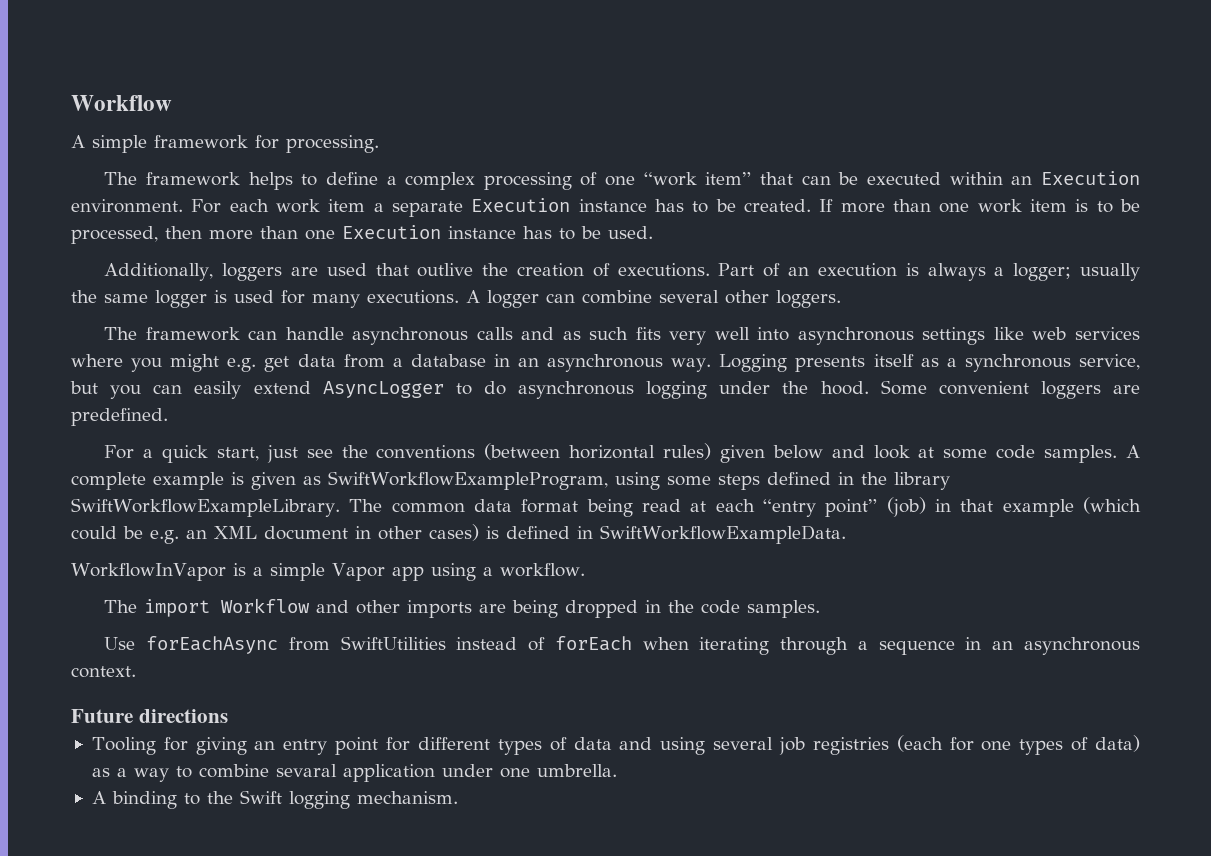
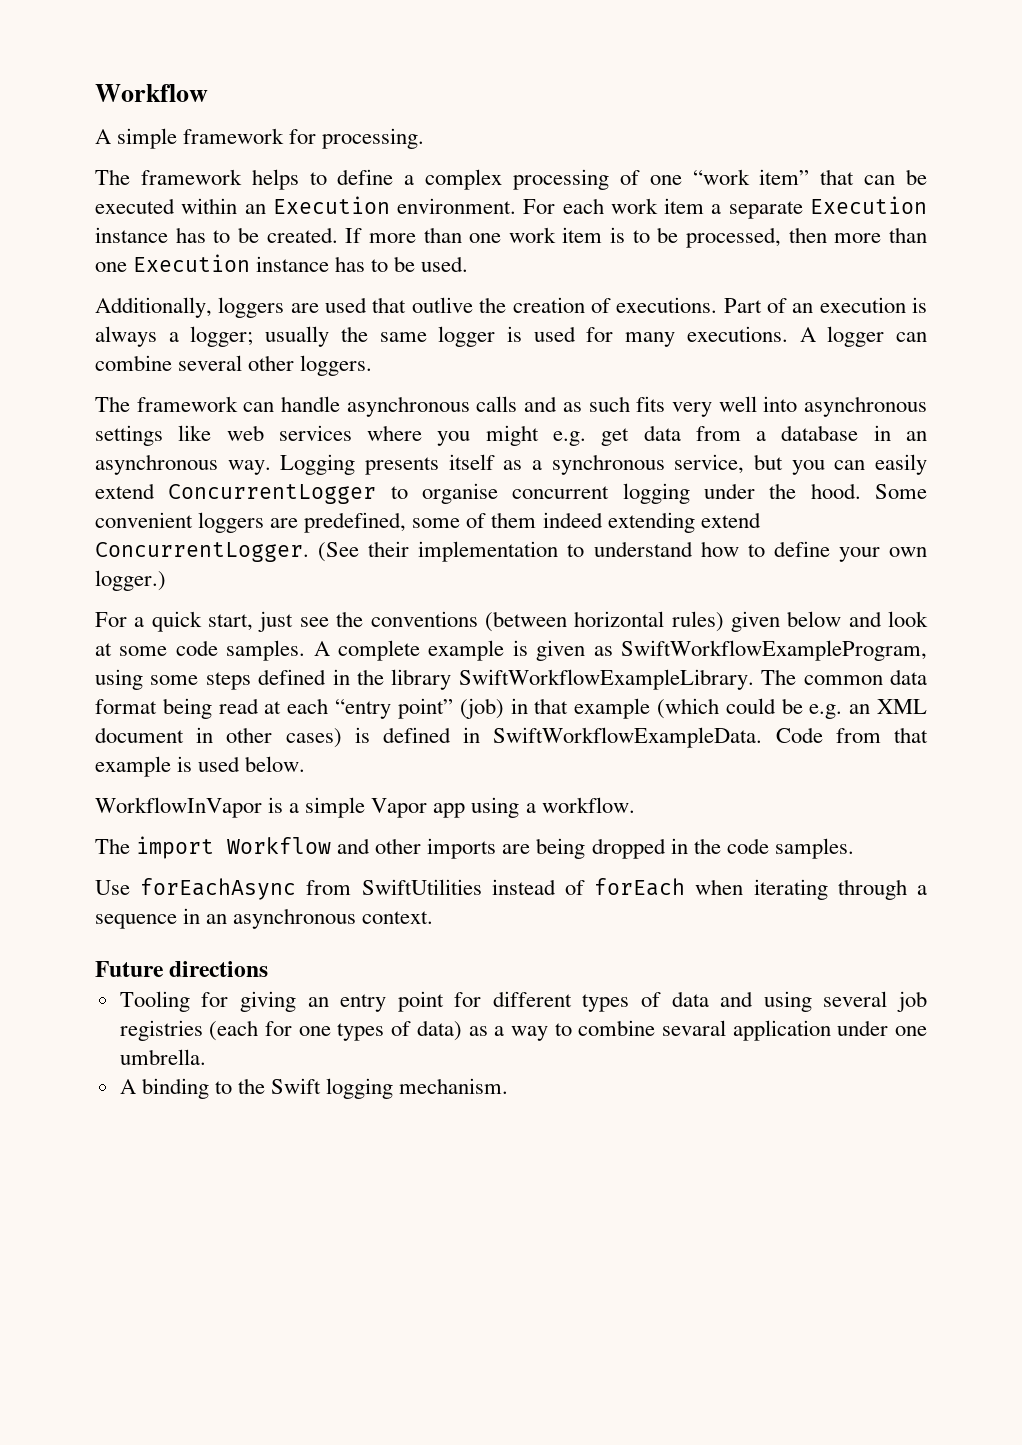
[322,381,634,399] AsyncLogger to do asynchronous -> [168,483,610,504] ConcurrentLogger to organise concurrent
[71,408,168,426] predefined. -> [304,512,761,533] [95,541,928,562] [95,570,166,591] predefined, some of them indeed extending extend ConcurrentLogger. (See their implementation to understand how to define your own logger.)
(846, 534) none -> [775,727,929,743] [95,756,306,777] Code from that example is used below.

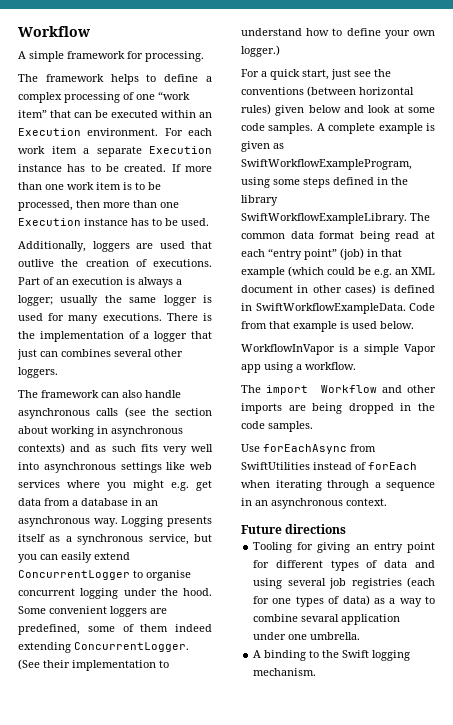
[799,326,927,347] [95,355,172,371] A logger can combine -> [166,313,212,321] [18,331,212,342] [17,349,111,360] There is the implementation of a logger that just can combines
(275, 407) none -> [122,390,142,398] also
(518, 404) none -> [124,407,212,418] [18,426,183,437] [18,443,65,454] (see the section about working in asynchronous contexts)
[700,512,761,528] extend -> (71, 647) none

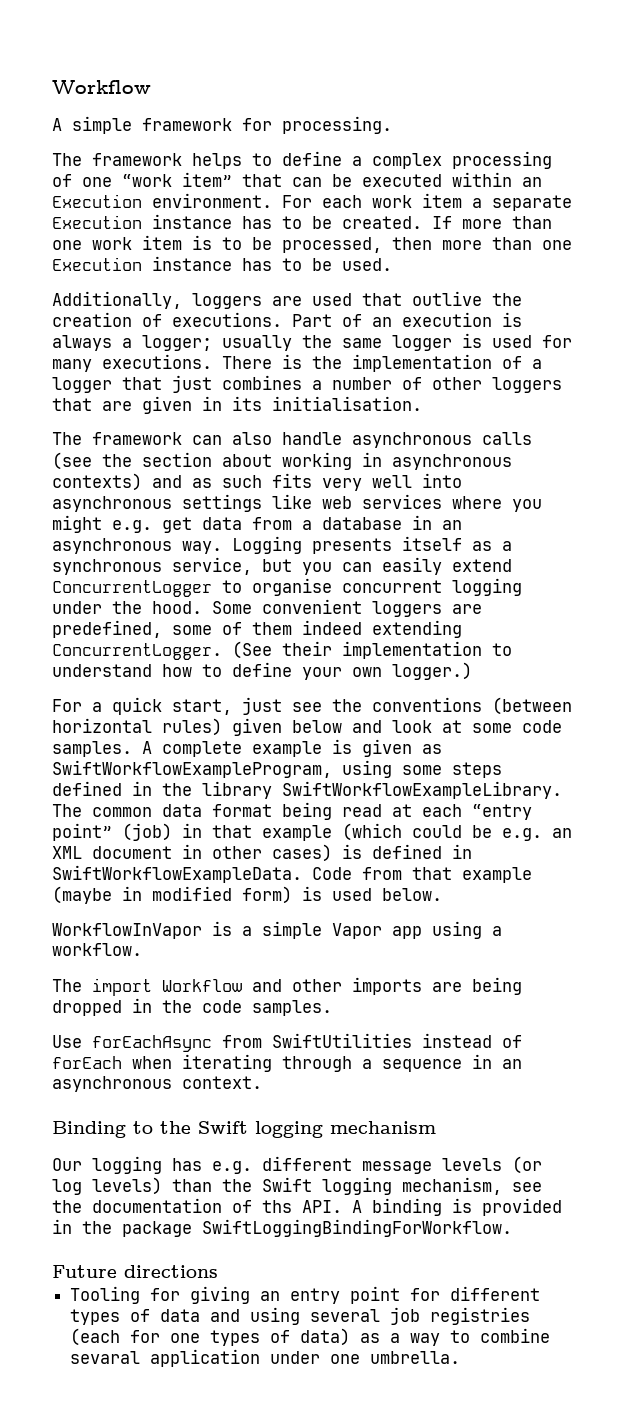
[40,349,183,357] [18,367,58,378] can combines several other loggers. -> [222,375,562,393] [52,396,422,414] combines a number of other loggers that are given in its initialisation.
(337, 326) none -> [52,886,292,904] (maybe in modified form)
(387, 502) none -> [52,1121,436,1138] [52,1156,542,1174] [52,1177,542,1195] [52,1198,562,1216] [52,1219,512,1237] // Binding to the Swift logging mechanism // Our logging has e.g. different message levels (or log levels) than the Swift logging mechanism, see the documentation of ths API. A binding is provided in the package SwiftLoggingBindingForWorkflow.
[253,650,411,661] [253,668,317,676] // A binding to the Swift logging mechanism. -> (461, 1357) none

